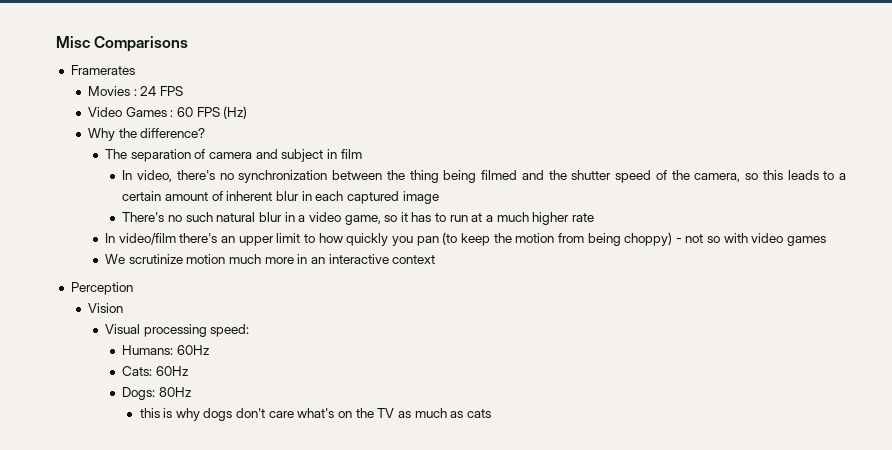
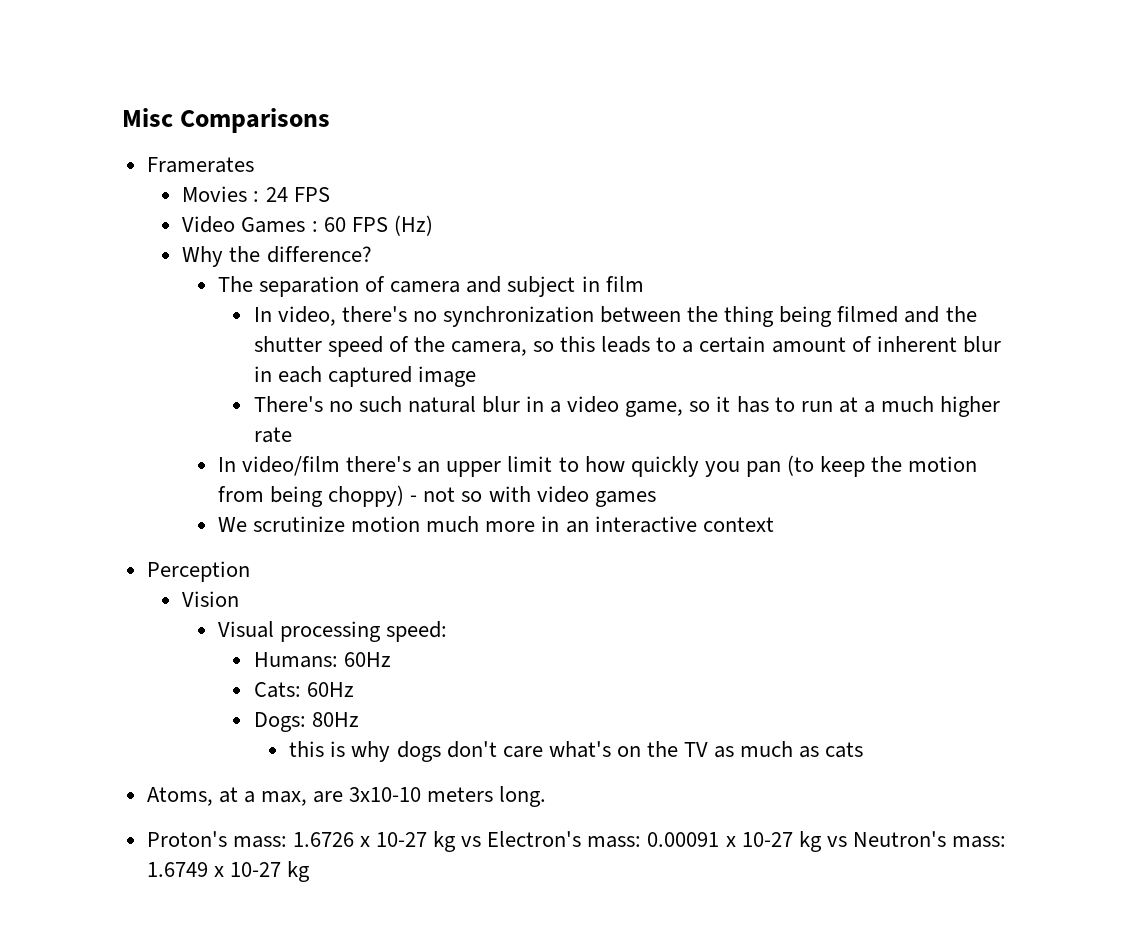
(491, 413) none -> [146,786,547,807] [146,831,1006,852] [146,861,310,882] // Atoms, at a max, are 3x10-10 meters long. // Proton's mass: 1.6726 x 10-27 kg vs Electron's mass: 0.00091 x 10-27 kg vs Neutron's mass: 1.6749 x 10-27 kg

